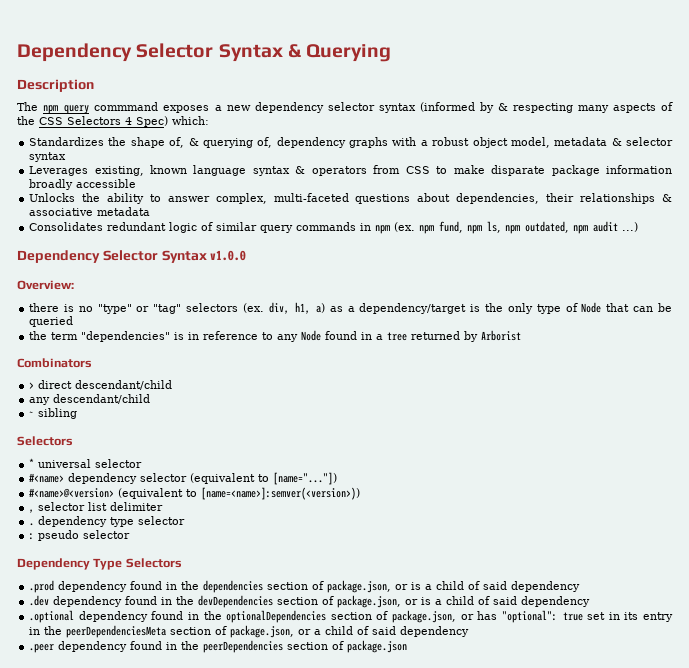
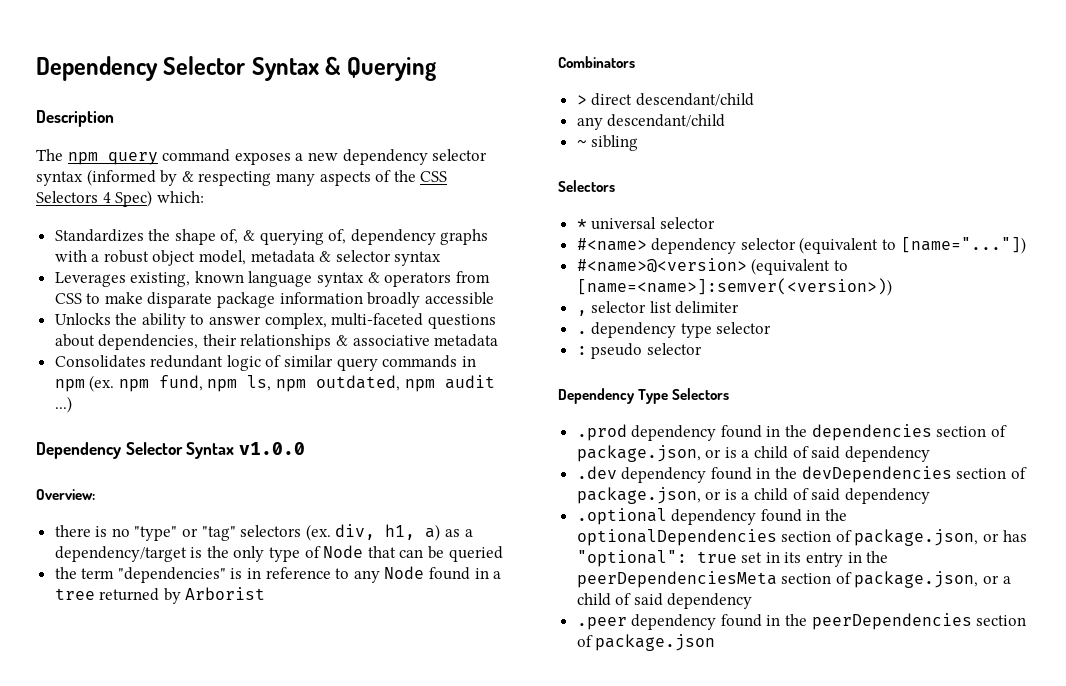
[94,102,159,111] commmand -> [162,149,231,162] command

